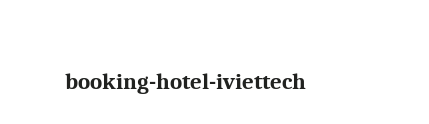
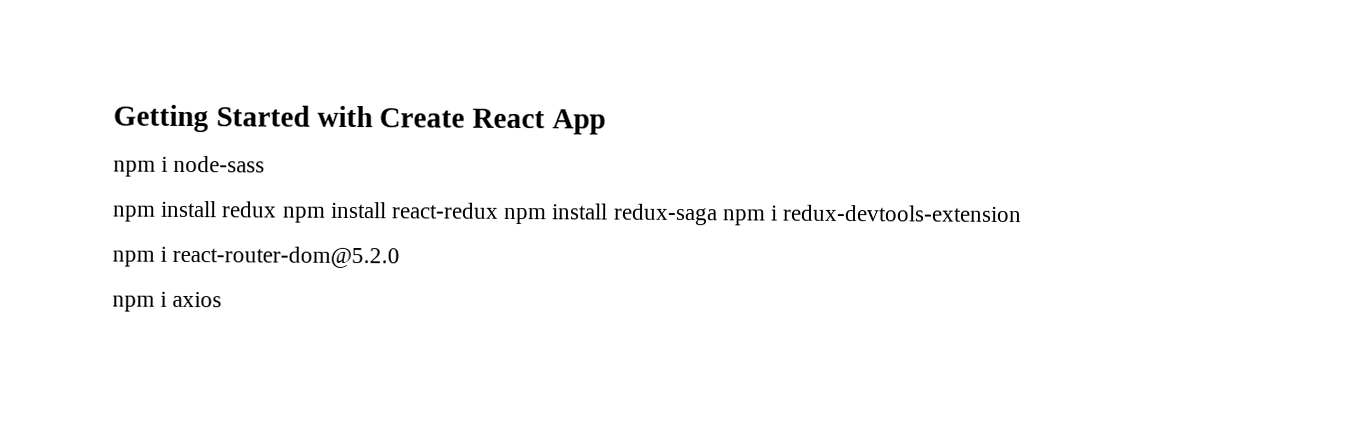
[65,73,306,94] booking-hotel-iviettech -> [113,104,607,135] [113,155,266,177] [112,200,1023,226] [112,245,401,269] [112,291,223,312] Getting Started with Create React App // npm i node-sass // npm install redux npm install react-redux npm install redux-saga npm i redux-devtools-extension // npm i react-router-dom@5.2.0 // npm i axios

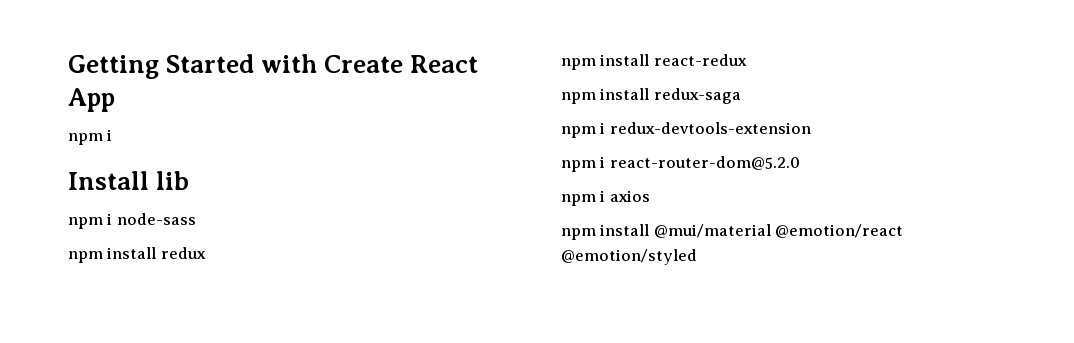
(169, 164) none -> [68,171,190,190] [68,213,113,229] // Install lib // npm i
(278, 209) none -> (206, 253) //
(500, 210) none -> (747, 60) //
(718, 214) none -> (741, 96) //
(223, 299) none -> [561,224,904,240] [561,249,697,265] // npm install @mui/material @emotion/react @emotion/styled

